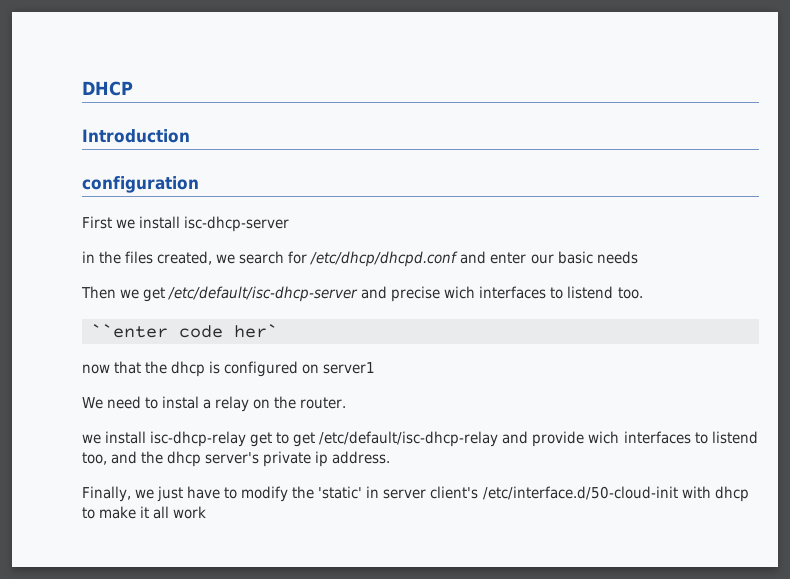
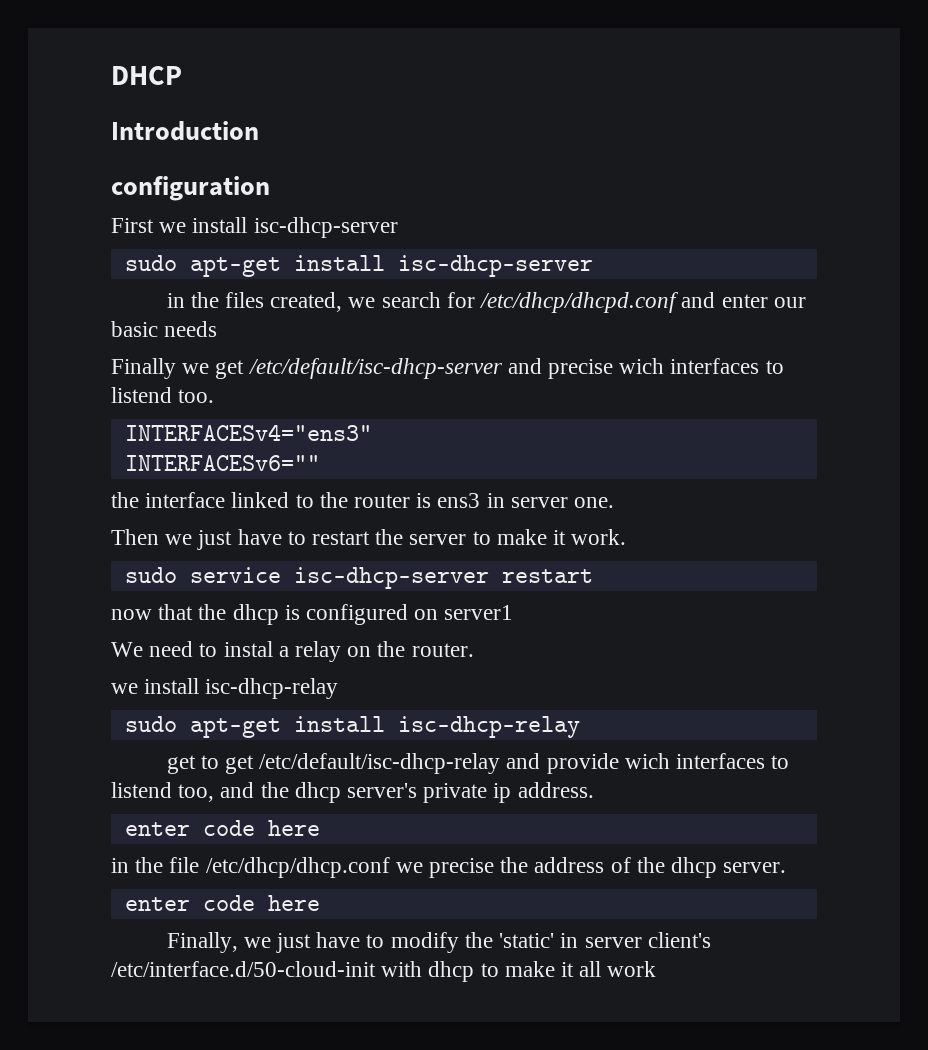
(290, 224) none -> [124,255,593,277] // sudo apt-get install isc-dhcp-server
[81,286,116,299] Then -> [111,358,176,379] Finally
[91,324,278,338] ``enter code her` -> [124,424,372,441] [124,455,320,471] [111,492,615,508] [111,529,627,550] [124,567,593,589] INTERFACESv4="ens3" // INTERFACESv6="" // the interface linked to the router is ens3 in server one. // Then we just have to restart the server to make it work. // sudo service isc-dhcp-server restart
(247, 439) none -> [124,716,580,738] // sudo apt-get install isc-dhcp-relay //
(391, 457) none -> [124,820,320,836] [111,857,787,878] [124,895,320,911] // enter code here // in the file /etc/dhcp/dhcp.conf we precise the address of the dhcp server. // enter code here

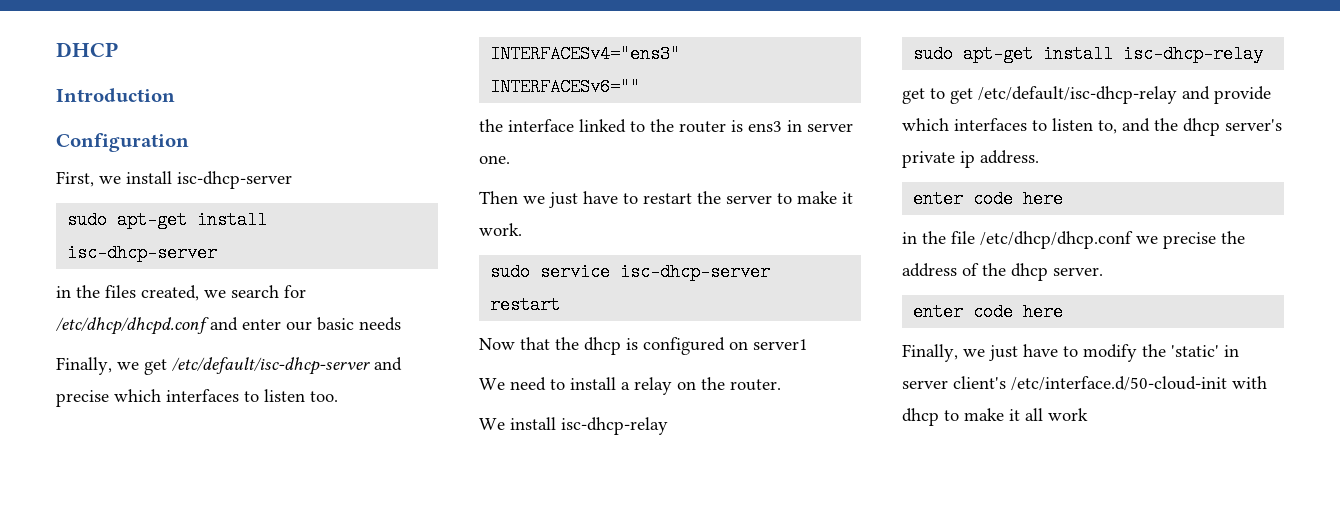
[111,176,270,201] [111,218,154,233] configuration // First -> [56,133,189,152] [56,171,94,187] Configuration // First,
[111,358,176,379] Finally -> [56,357,112,375] Finally,
[619,358,784,374] [111,387,172,403] wich interfaces to listend -> [114,389,305,402] which interfaces to listen
[111,609,152,620] now -> [479,338,515,350] Now
[223,641,273,657] instal -> [570,377,616,390] install
[111,683,138,694] we -> [479,418,505,430] We
[624,753,790,769] [111,782,215,802] wich interfaces to listend too, -> [902,118,1117,134] which interfaces to listen to,

